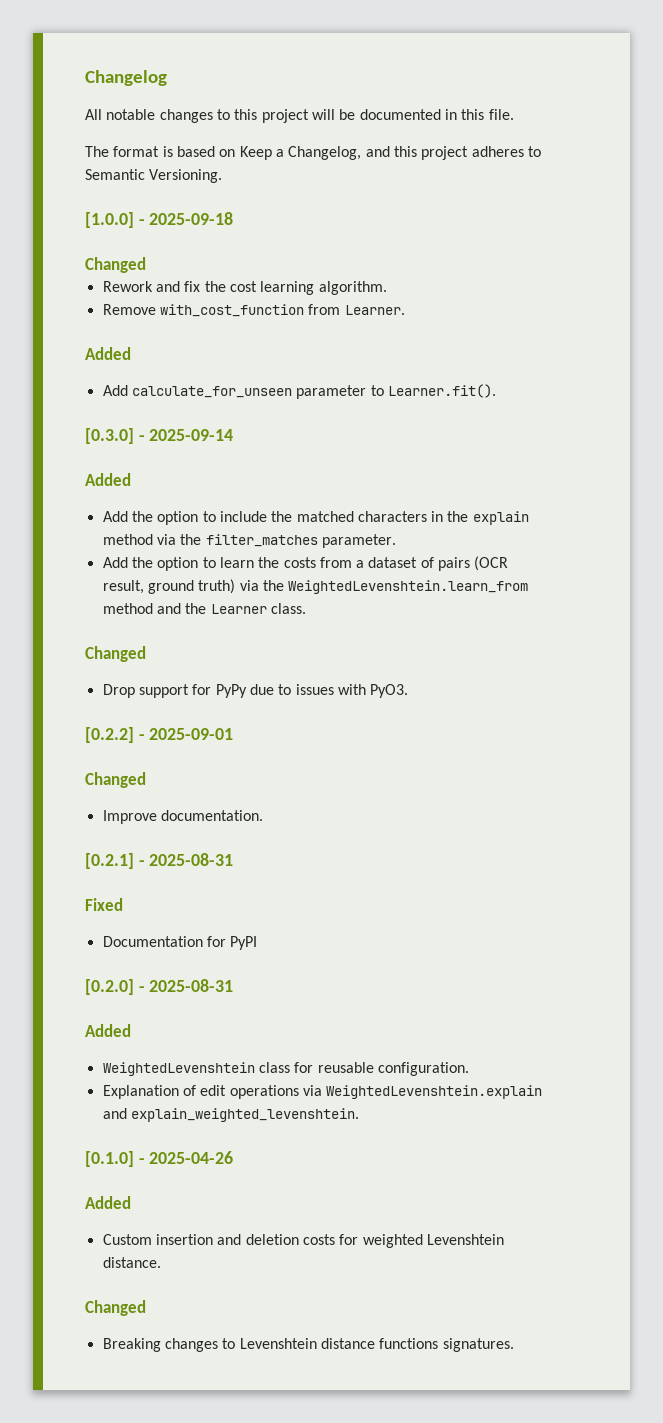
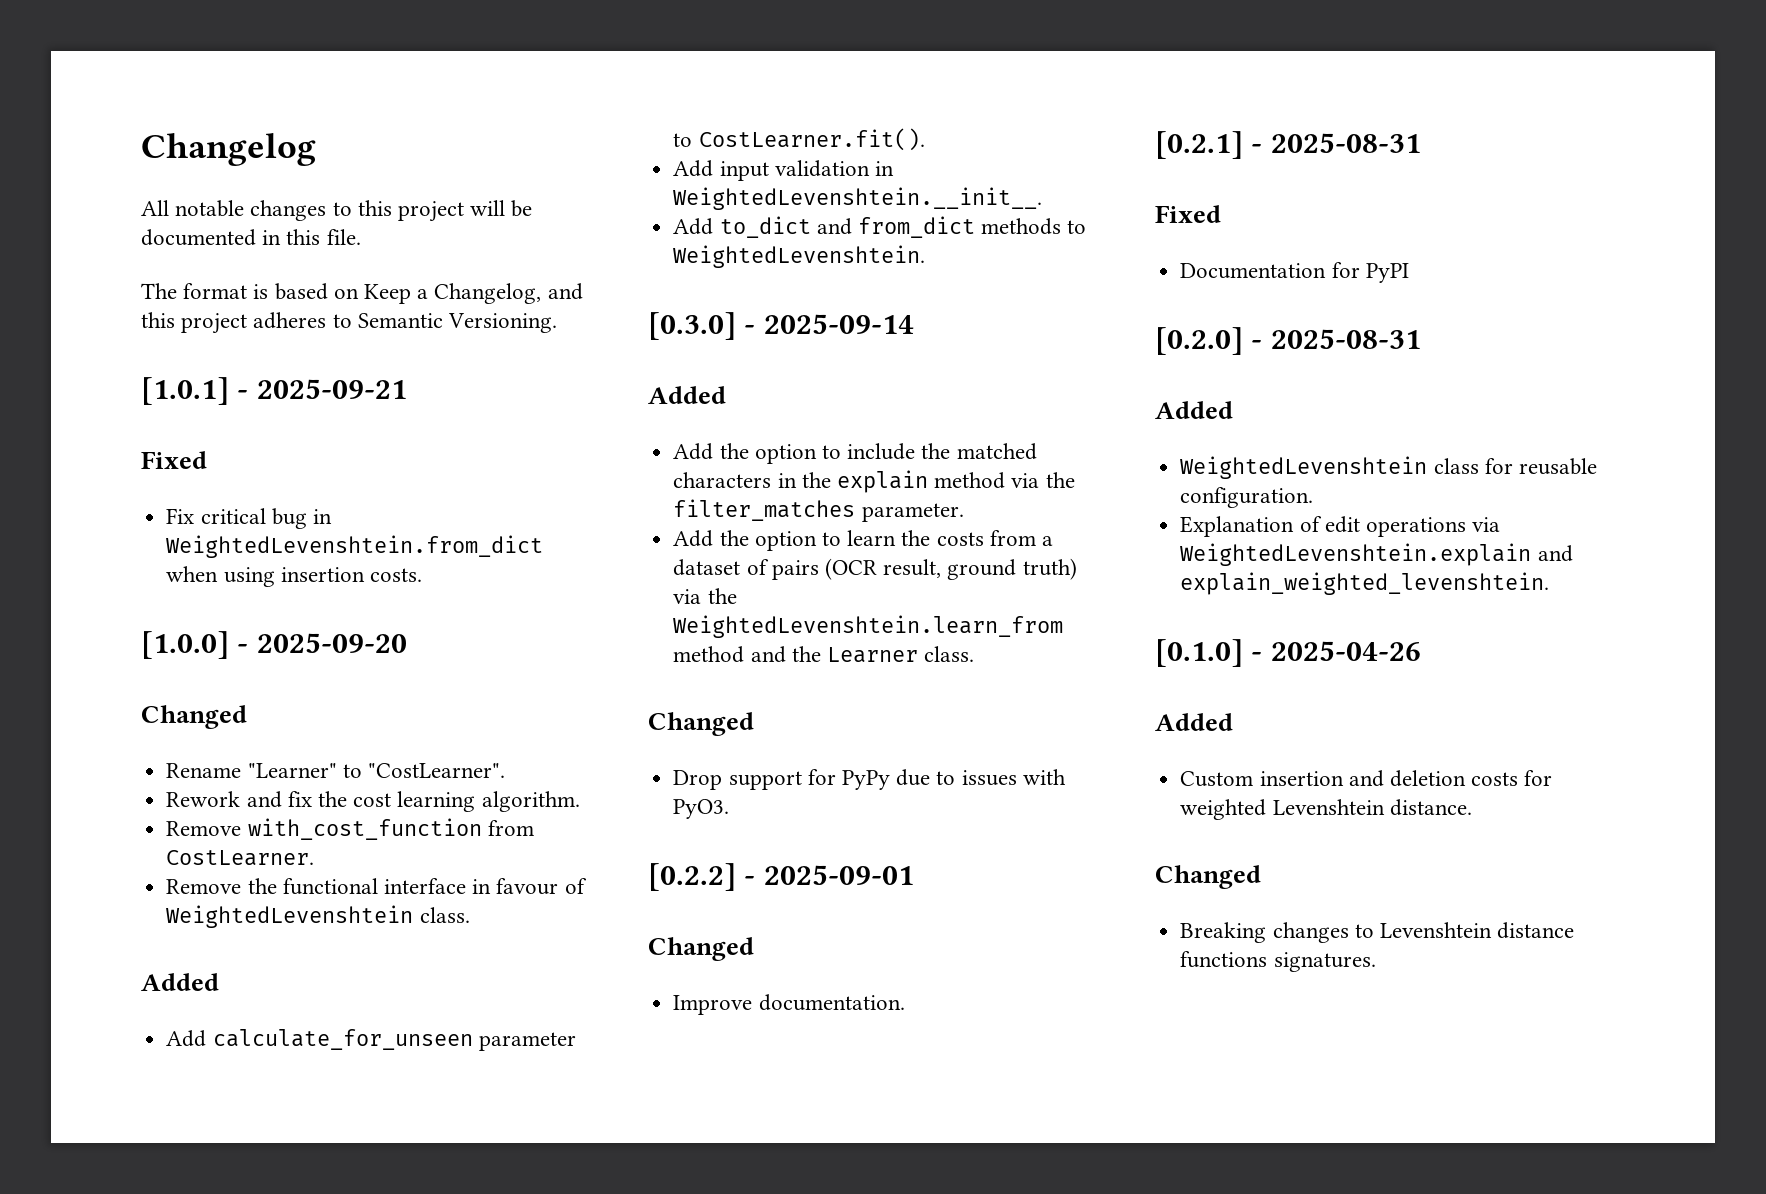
(223, 176) none -> [141,377,407,405] [141,451,207,469] [166,508,332,529] [166,535,544,558] [166,566,422,587] // [1.0.1] - 2025-09-21 // Fixed // Fix critical bug in WeightedLevenshtein.from_dict when using insertion costs.
[149,212,234,225] [85,257,146,273] 2025-09-18 // Changed -> [256,633,407,653] [141,705,247,729] [166,763,505,778] 2025-09-20 // Changed // Rename "Learner" to "CostLearner".
[344,305,405,315] Learner. -> [166,850,315,866] [166,878,587,895] [166,905,470,928] CostLearner. // Remove the functional interface in favour of WeightedLevenshtein class.
[387,384,496,398] Learner.fit(). -> [698,128,925,151] [673,160,894,181] [673,187,1043,210] [673,216,1087,238] [673,245,926,268] CostLearner.fit(). // Add input validation in WeightedLevenshtein.__init__. // Add to_dict and from_dict methods to WeightedLevenshtein.

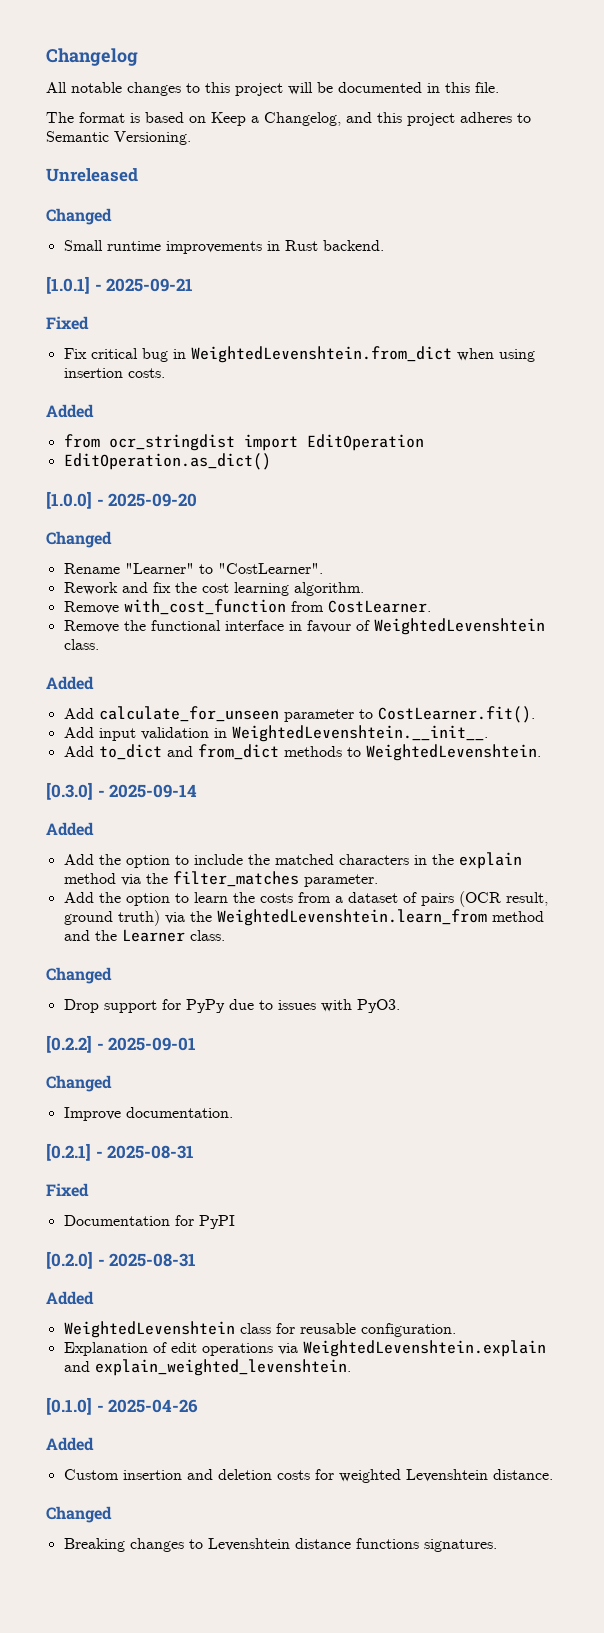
(558, 323) none -> [46,168,138,182] [46,208,112,225] [63,240,384,254] // Unreleased // Changed // Small runtime improvements in Rust backend.
(422, 575) none -> [46,404,94,418] [63,434,424,451] [63,453,271,470] // Added // from ocr_stringdist import EditOperation // EditOperation.as_dict()

